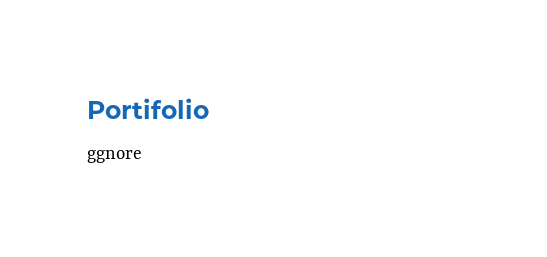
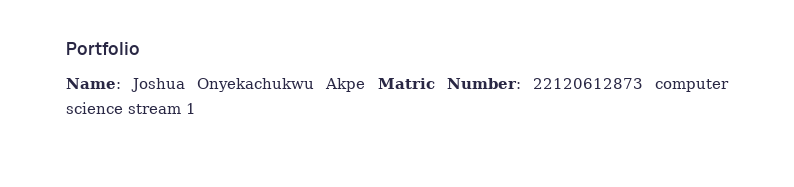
[87,98,209,119] [87,150,142,163] Portifolio // ggnore -> [66,42,140,55] [66,78,729,92] [66,102,196,114] Portfolio // Name: Joshua Onyekachukwu Akpe Matric Number: 22120612873 computer science stream 1

